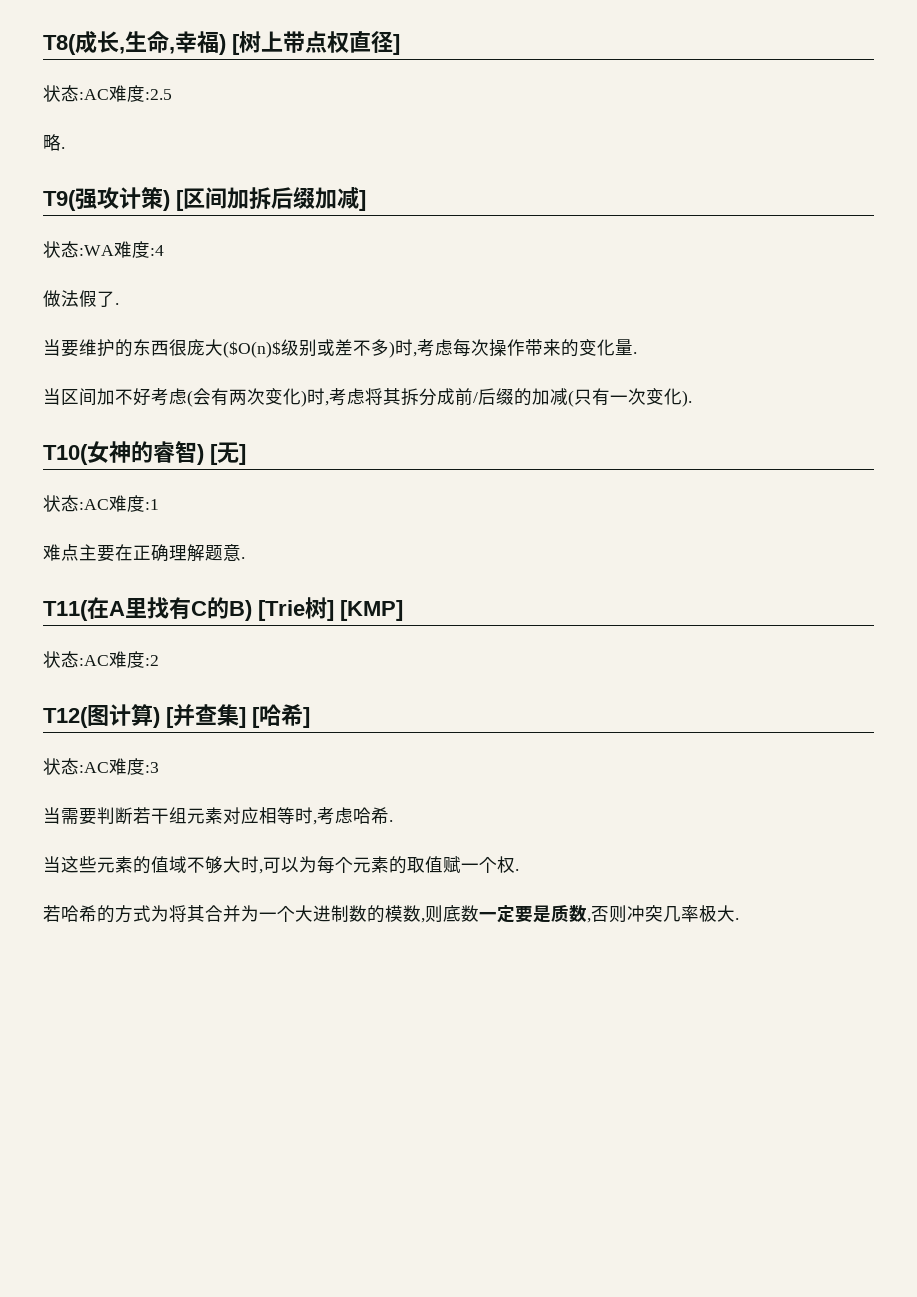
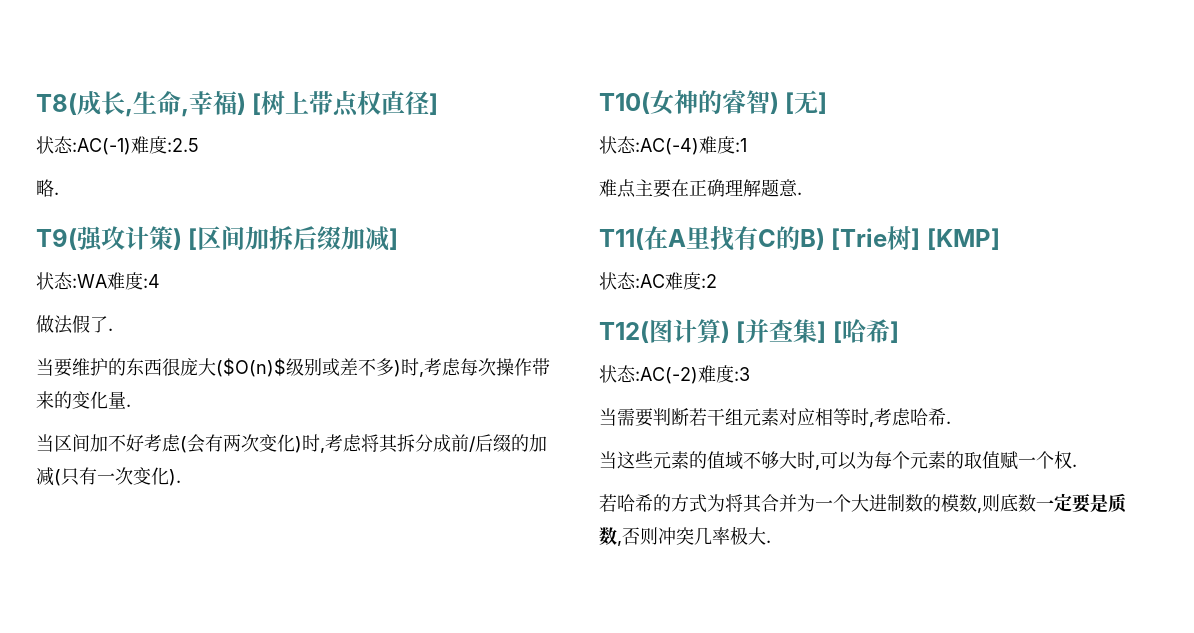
[79,89,109,100] :AC -> [72,138,131,155] :AC(-1)
[79,499,109,510] :AC -> [635,138,699,155] :AC(-4)
[79,762,109,773] :AC -> [635,367,698,384] :AC(-2)

